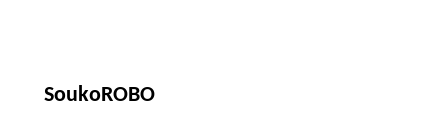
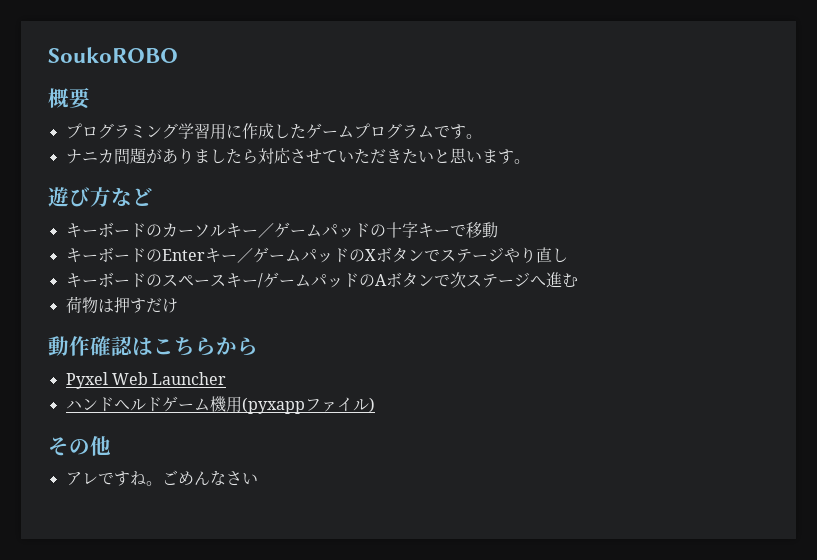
(155, 93) none -> [48,88,91,109] [65,123,482,140] [65,148,530,165] [48,187,153,207] [65,222,498,238] [65,247,568,263] [65,272,578,288] [65,296,178,314] [48,336,258,356] [65,372,227,389] [65,396,375,414] [48,435,111,456] [65,470,258,486] // 概要 // プログラミング学習用に作成したゲームプログラムです。 // ナニカ問題がありましたら対応させていただきたいと思います。 // 遊び方など // キーボードのカーソルキー／ゲームパッドの十字キーで移動 // キーボードのEnterキー／ゲームパッドのXボタンでステージやり直し // キーボードのスペースキー/ゲームパッドのAボタンで次ステージへ進む // 荷物は押すだけ // 動作確認はこちらから // Pyxel Web Launcher // ハンドヘルドゲーム機用(pyxappファイル) // その他 // アレですね。ごめんなさい

